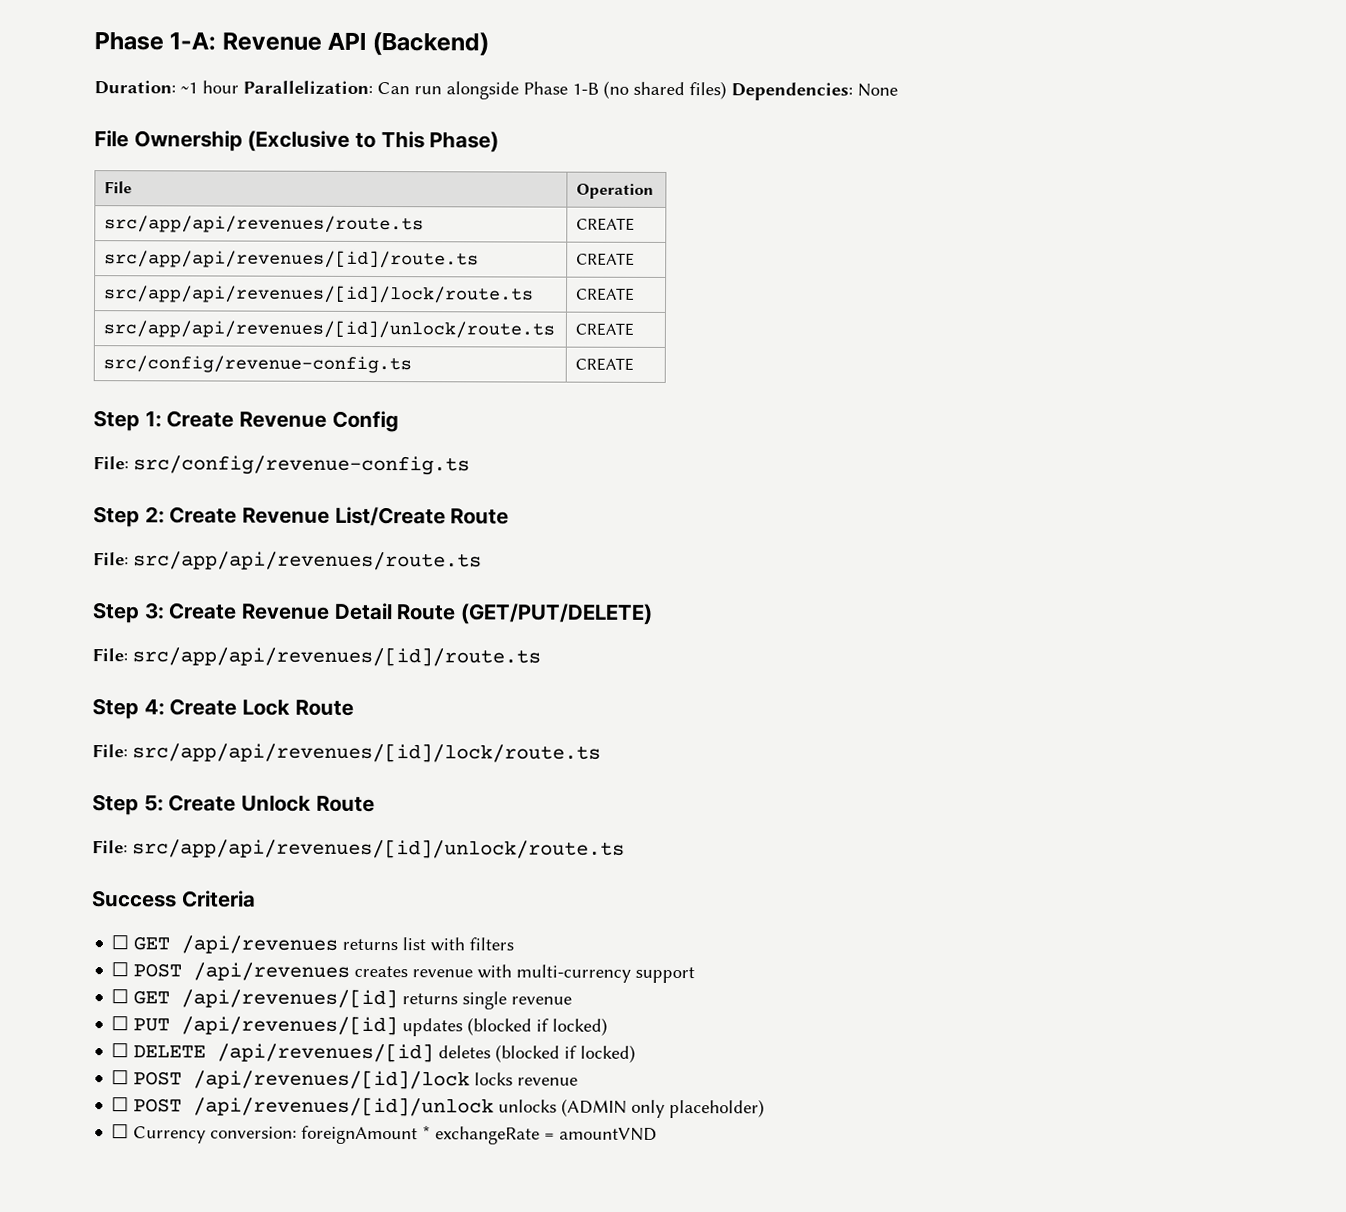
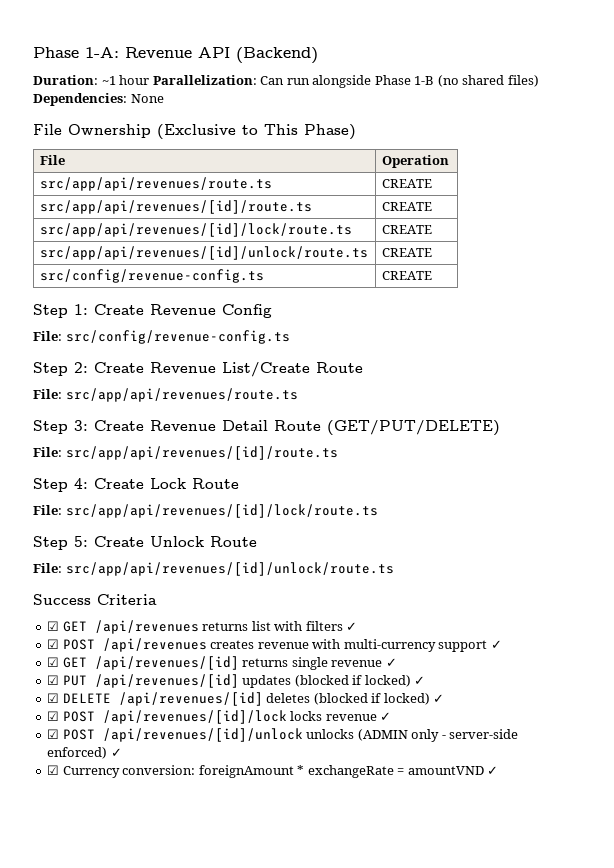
[111,935,130,950] ☐ -> [47,621,60,631] ☑
[111,962,130,977] // ☐ -> [346,622,358,631] [47,639,60,649] ✓ // ☑
[111,989,130,1004] // ☐ -> [490,640,502,649] [47,657,60,667] ✓ // ☑
[111,1016,130,1031] // ☐ -> [385,658,397,667] [47,675,60,685] ✓ // ☑
[111,1043,130,1058] // ☐ -> [414,676,426,685] [47,693,60,703] ✓ // ☑
[111,1070,130,1085] // ☐ -> [433,694,445,703] [47,711,60,721] ✓ // ☑
[111,1097,130,1112] // ☐ -> [380,712,392,721] [47,729,60,739] ✓ // ☑
[669,1098,766,1119] [111,1124,130,1139] placeholder) // ☐ -> [441,729,519,739] [47,747,122,759] [47,765,60,775] - server-side enforced) ✓ // ☑
(658, 1134) none -> [487,766,499,775] ✓

